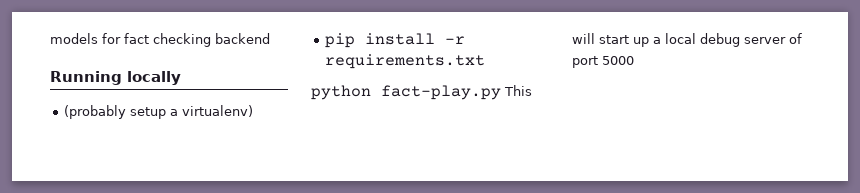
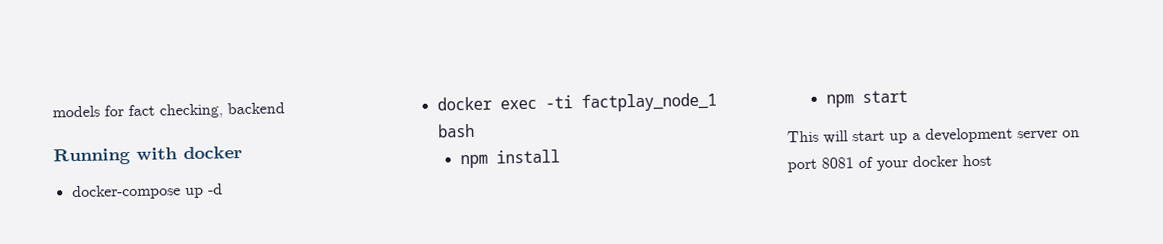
[153,33,211,47] checking -> [159,103,223,119] checking,
[127,71,181,85] [64,105,254,119] [325,33,466,48] [325,54,486,69] [311,85,501,100] locally // (probably setup a virtualenv) // pip install -r requirements.txt // python fact-play.py -> [136,146,243,160] [71,183,223,201] [436,92,717,113] [437,123,475,138] [459,149,560,169] [825,90,908,108] with docker // docker-compose up -d // docker exec -ti factplay_node_1 bash // npm install // npm start //
[665,33,802,47] [572,56,634,68] local debug server of port 5000 -> [925,127,1080,143] [787,154,992,173] development server on port 8081 of your docker host

